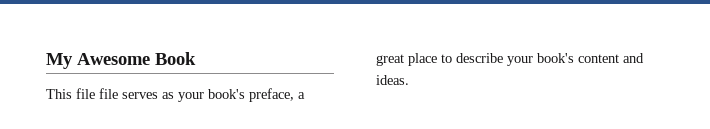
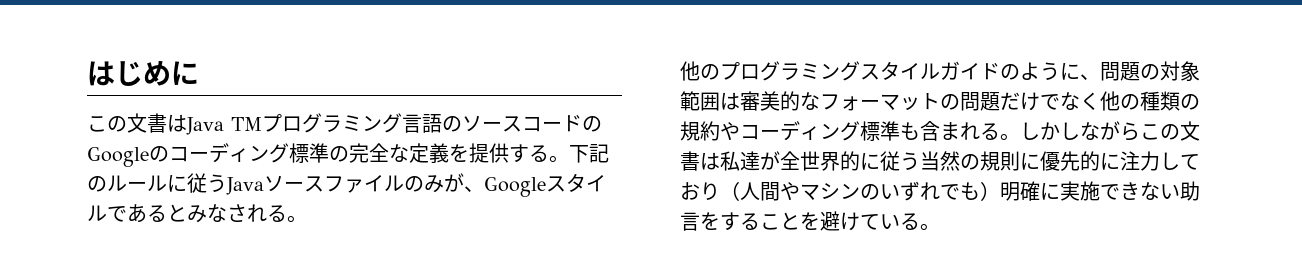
[46,52,196,69] [46,88,305,102] [376,53,644,66] [376,75,409,85] My Awesome Book // This file file serves as your book's preface, a great place to describe your book's content and ideas. -> [87,60,199,86] [87,113,602,135] [87,143,609,167] [87,173,606,197] [87,204,307,223] [680,61,1200,81] [680,91,1200,111] [680,121,1200,141] [680,151,1200,171] [680,181,1200,201] [680,211,940,231] はじめに // この文書はJava TMプログラミング言語のソースコードのGoogleのコーディング標準の完全な定義を提供する。下記のルールに従うJavaソースファイルのみが、Googleスタイルであるとみなされる。 // 他のプログラミングスタイルガイドのように、問題の対象範囲は審美的なフォーマットの問題だけでなく他の種類の規約やコーディング標準も含まれる。しかしながらこの文書は私達が全世界的に従う当然の規則に優先的に注力しており（人間やマシンのいずれでも）明確に実施できない助言をすることを避けている。

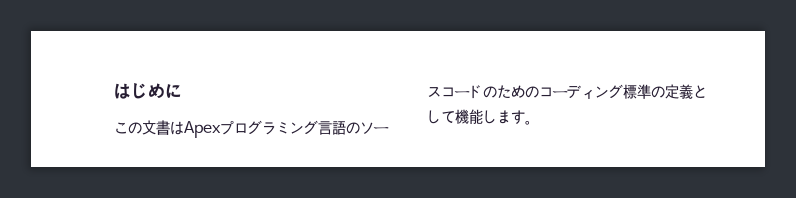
[186,117,262,135] Java TM -> [184,121,221,138] Apex
[87,147,149,167] Google -> [497,85,525,98] ため
[349,143,609,163] [87,173,606,197] [87,204,307,223] [680,61,1200,81] [680,91,1200,111] [680,121,1200,141] [680,151,1200,171] [680,181,1200,201] [680,211,920,231] 完全な定義を提供する。下記のルールに従うJavaソースファイルのみが、Googleスタイルであるとみなされる。 // 他のプログラミングスタイルガイドのように、問題の対象範囲は審美的なフォーマットの問題だけでなく他の種類の規約やコーディング標準も含まれる。しかしながらこの文書は私達が全世界的に従う当然の規則に優先的に注力しており（人間やマシンのいずれでも）明確に実施できない助言をすることを避けている -> [665,84,707,99] [427,109,525,124] 定義として機能します

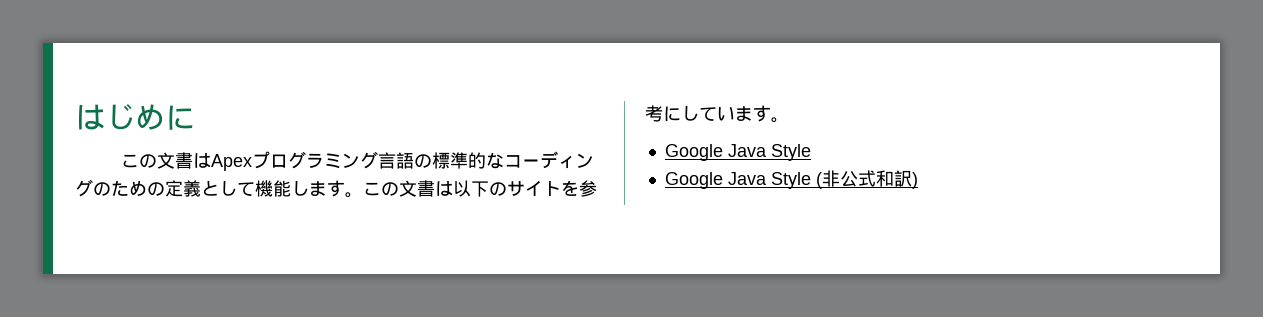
[360,122,389,134] [427,85,539,99] ソースコードのための -> [431,152,504,169] 標準的な
[623,84,651,99] 標準 -> [93,180,147,196] のため
(532, 122) none -> [363,180,597,197] [645,105,789,123] [664,144,811,161] [664,170,918,189] この文書は以下のサイトを参考にしています。 // Google Java Style // Google Java Style (非公式和訳)

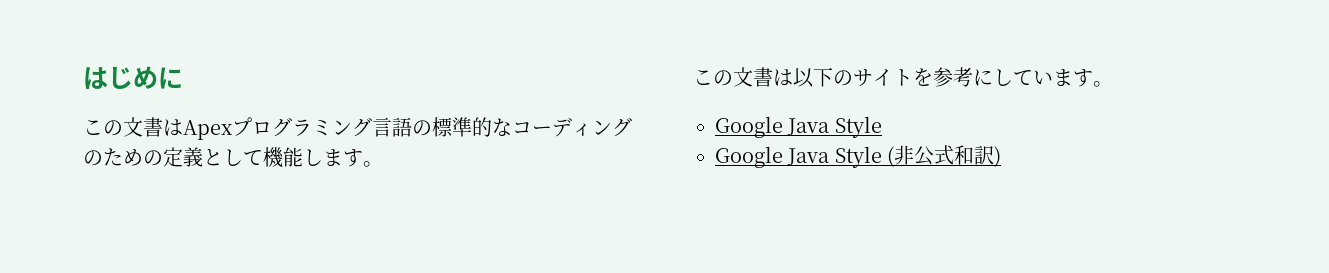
(363, 195) none -> (383, 164) //

